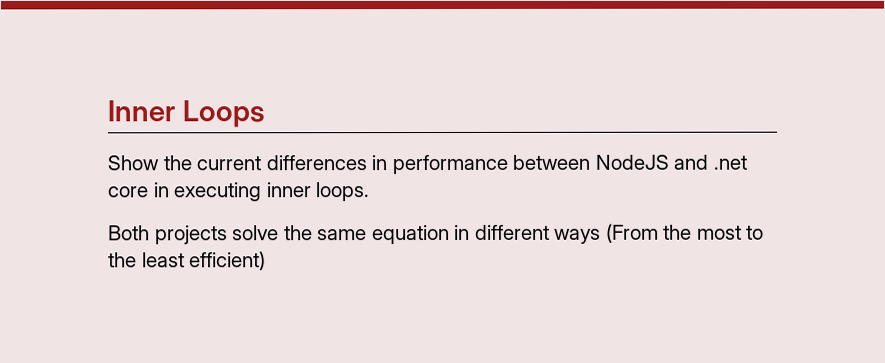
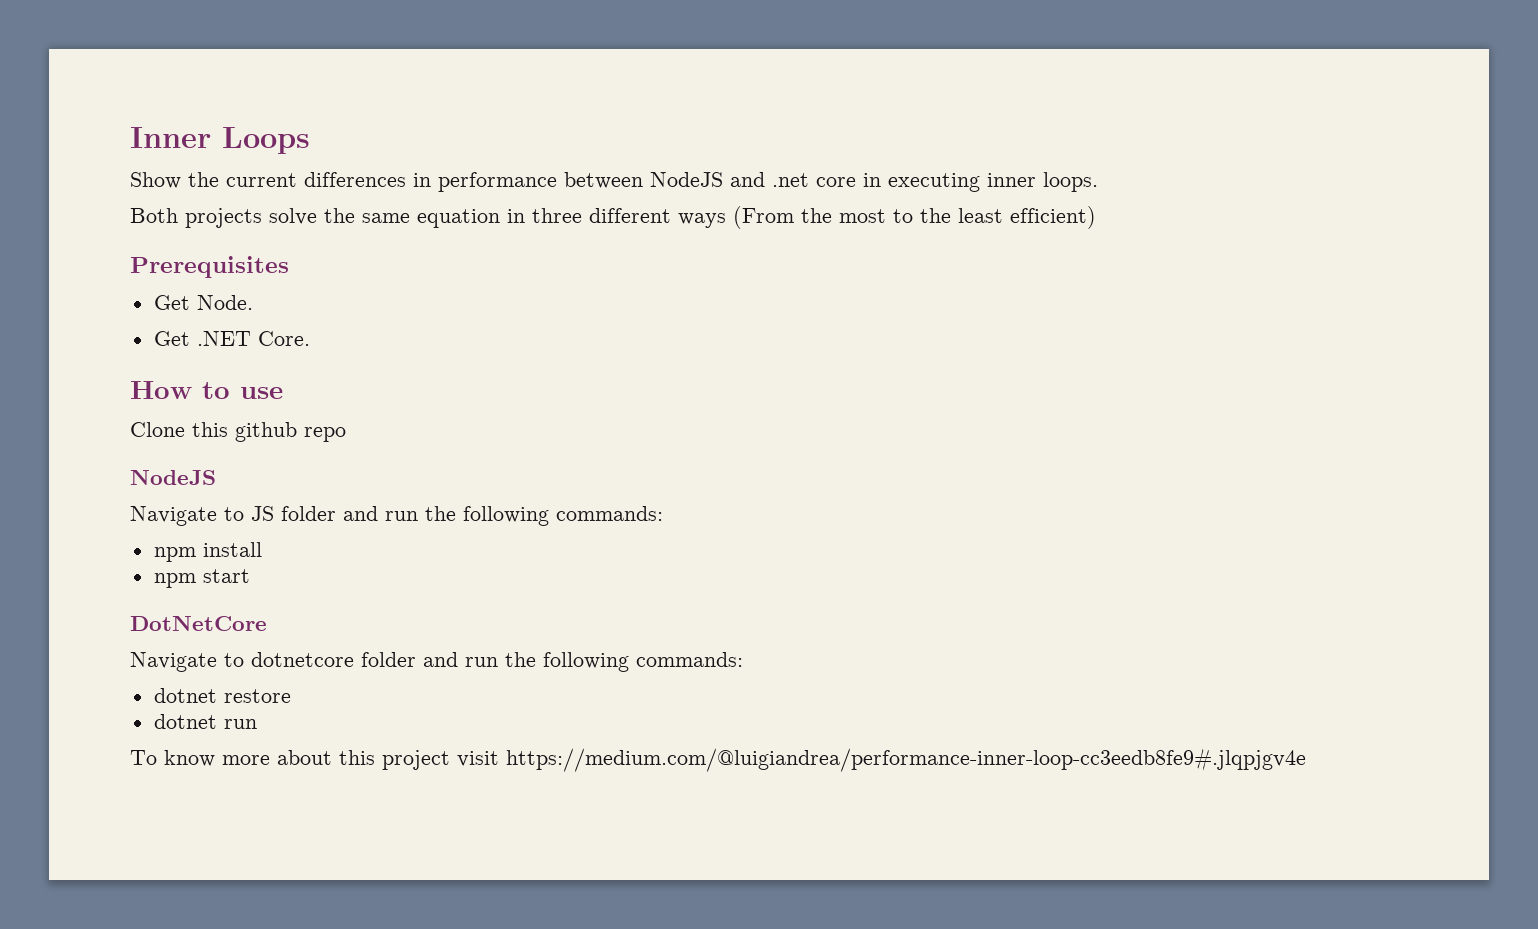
(471, 232) none -> [532,208,582,223] three
(267, 261) none -> [130,256,289,278] [153,295,253,310] [153,331,310,346] [130,381,283,399] [130,422,346,442] [130,470,216,485] [130,506,663,526] [153,542,262,562] [153,569,250,588] [130,616,267,631] [130,652,743,672] [153,688,291,703] [153,714,257,729] [130,748,1306,772] // Prerequisites // Get Node. // Get .NET Core. // How to use // Clone this github repo // NodeJS // Navigate to JS folder and run the following commands: // npm install // npm start // DotNetCore // Navigate to dotnetcore folder and run the following commands: // dotnet restore // dotnet run // To know more about this project visit https://medium.com/@luigiandrea/performance-inner-loop-cc3eedb8fe9#.jlqpjgv4e

